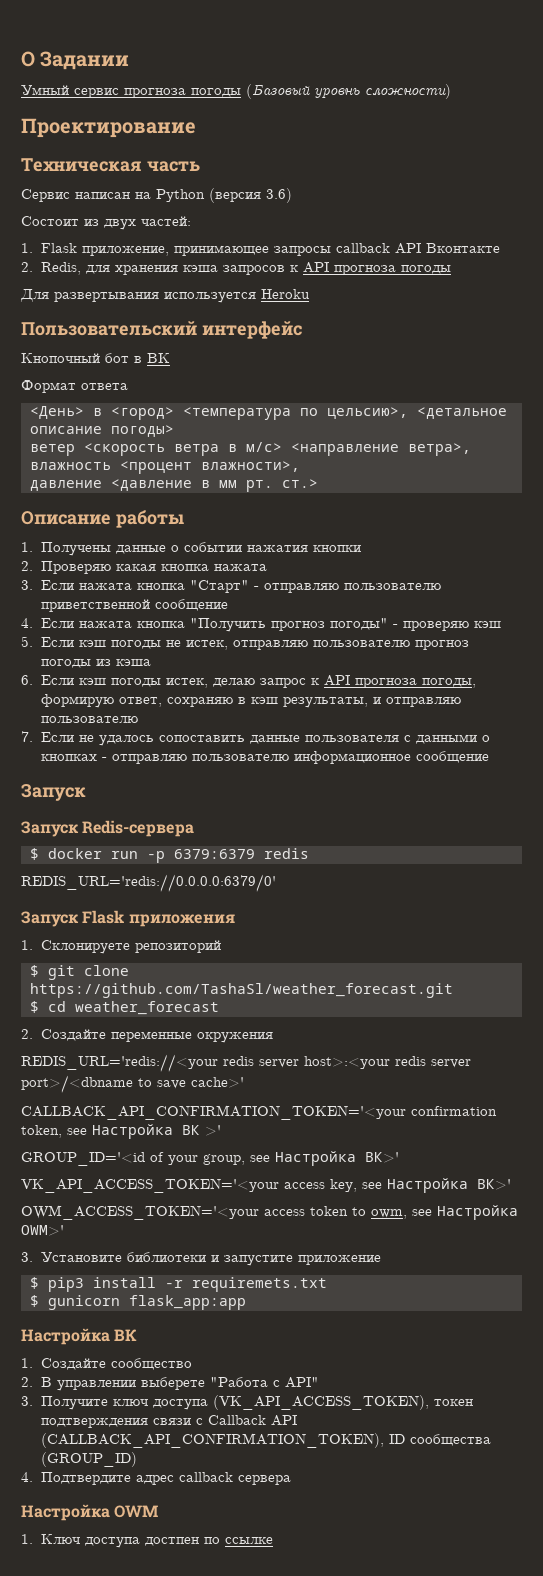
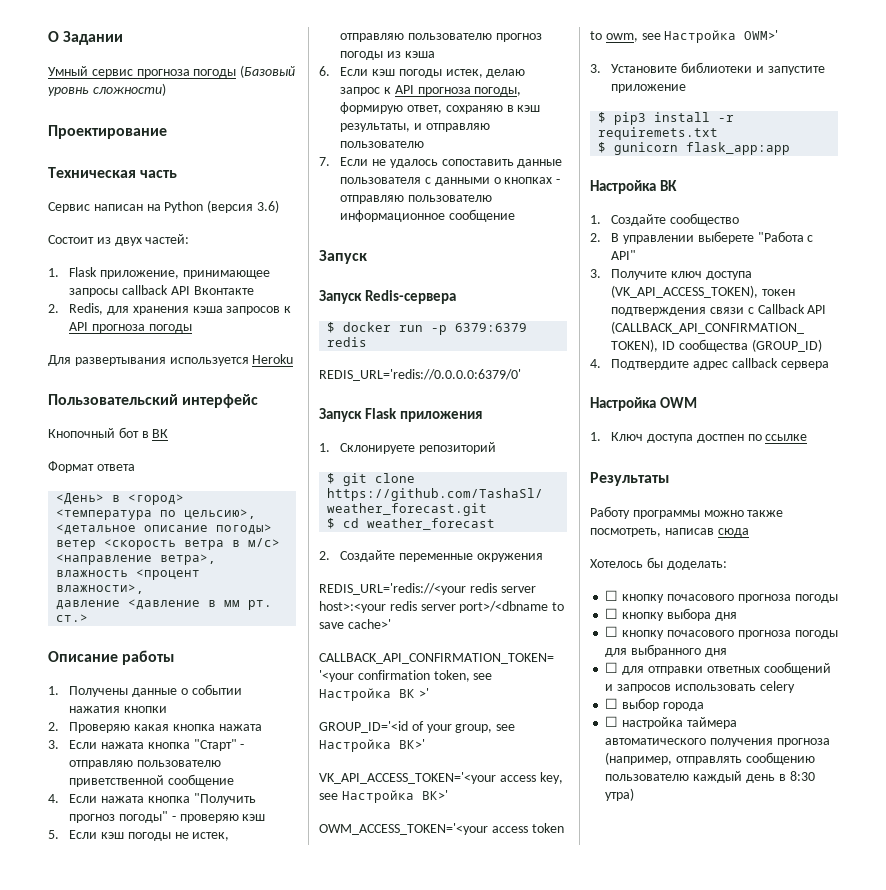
(273, 1540) none -> [590,472,669,486] [590,506,784,519] [590,528,749,537] [590,557,727,570] [605,590,838,603] [605,608,737,621] [605,626,838,639] [605,644,727,657] [605,662,831,675] [605,681,795,693] [605,698,704,711] [605,716,737,729] [605,738,830,747] [605,752,815,765] [605,771,815,783] [605,788,635,801] // Результаты // Работу программы можно также посмотреть, написав сюда // Хотелось бы доделать: // ☐ кнопку почасового прогноза погоды // ☐ кнопку выбора дня // ☐ кнопку почасового прогноза погоды для выбранного дня // ☐ для отправки ответных сообщений и запросов использовать celery // ☐ выбор города // ☐ настройка таймера автоматического получения прогноза (например, отправлять сообщению пользователю каждый день в 8:30 утра)

